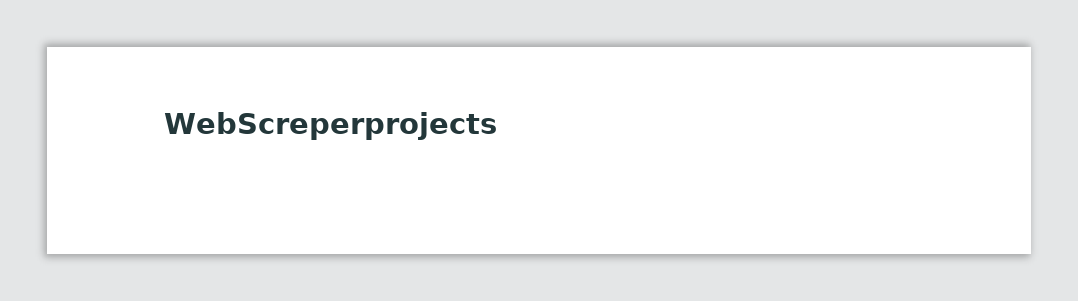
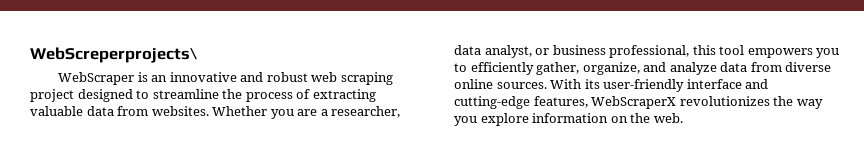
[164,112,497,140] WebScreperprojects -> [30,47,197,63] [58,72,393,85] [30,89,376,102] [30,106,401,119] [454,45,840,58] [454,62,832,75] [454,79,769,92] [454,96,823,109] [454,113,683,126] WebScreperprojects\ // WebScraper is an innovative and robust web scraping project designed to streamline the process of extracting valuable data from websites. Whether you are a researcher, data analyst, or business professional, this tool empowers you to efficiently gather, organize, and analyze data from diverse online sources. With its user-friendly interface and cutting-edge features, WebScraperX revolutionizes the way you explore information on the web.

